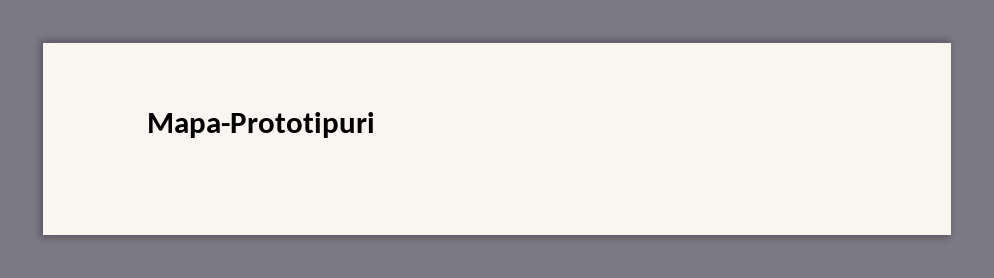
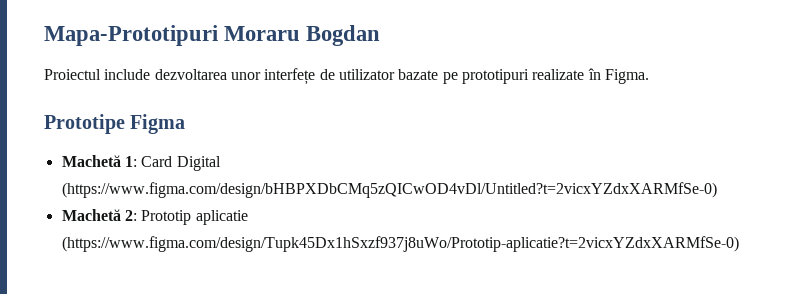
(375, 125) none -> [224,25,381,46] [44,68,649,85] [44,114,186,134] [61,155,221,171] [61,182,717,198] [61,209,248,225] [61,236,739,252] Moraru Bogdan // Proiectul include dezvoltarea unor interfețe de utilizator bazate pe prototipuri realizate în Figma. // Prototipe Figma // Machetă 1: Card Digital (https://www.figma.com/design/bHBPXDbCMq5zQICwOD4vDl/Untitled?t=2vicxYZdxXARMfSe-0) // Machetă 2: Prototip aplicatie (https://www.figma.com/design/Tupk45Dx1hSxzf937j8uWo/Prototip-aplicatie?t=2vicxYZdxXARMfSe-0)

